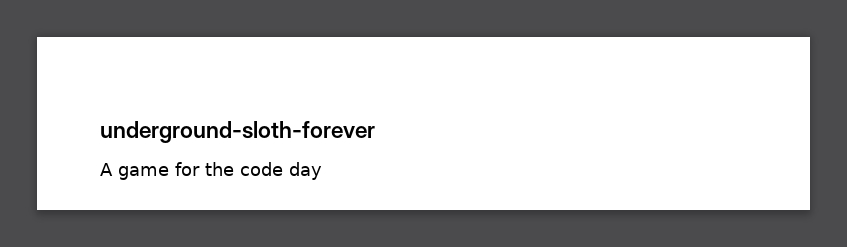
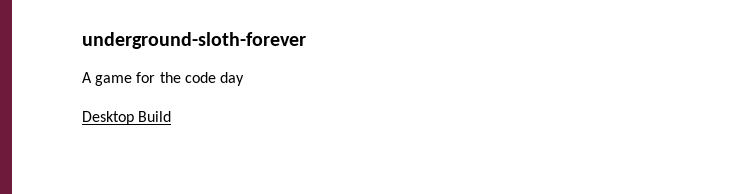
(322, 171) none -> [82,111,172,125] // Desktop Build

